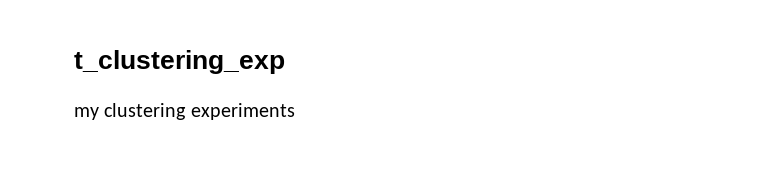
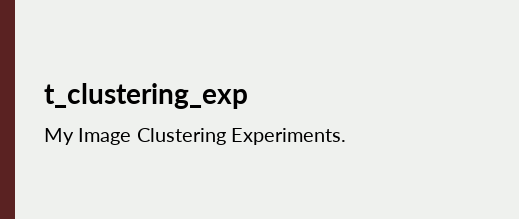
[74,103,295,120] my clustering experiments -> [44,128,346,145] My Image Clustering Experiments.

